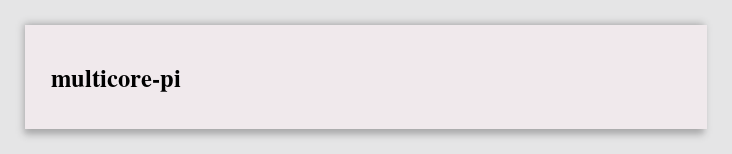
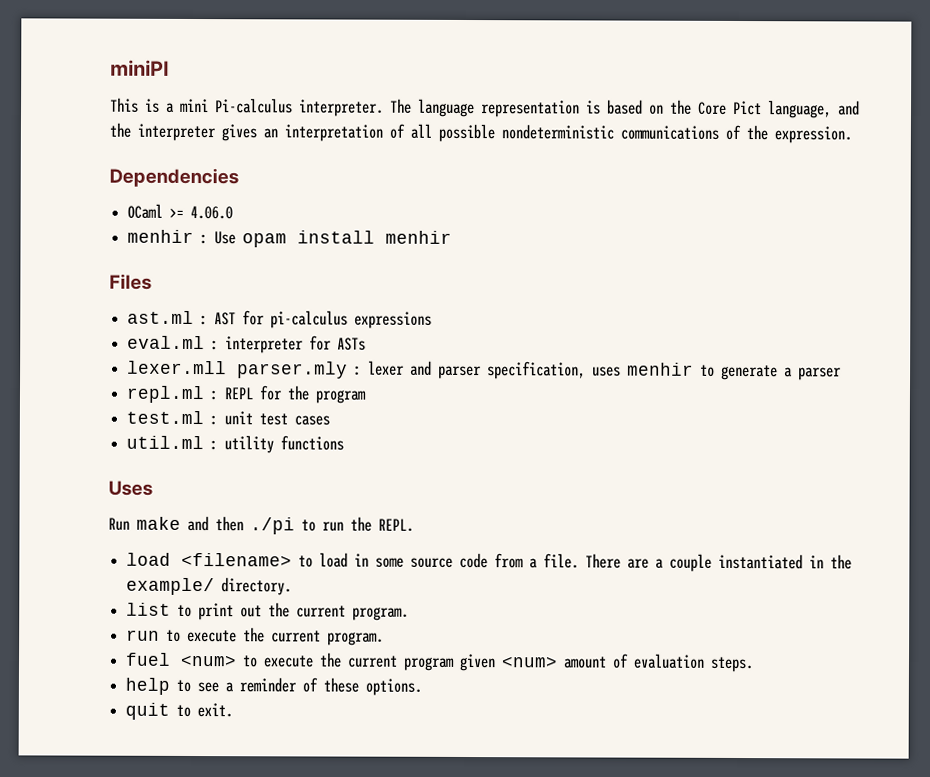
[51,70,181,92] multicore-pi -> [110,59,169,76] [110,97,860,119] [109,122,852,144] [109,167,239,188] [127,203,234,220] [127,229,453,248] [109,273,152,290] [127,310,433,329] [127,335,367,354] [127,360,843,381] [126,385,367,404] [126,410,331,426] [126,435,345,454] [108,480,153,496] [108,515,414,535] [126,552,853,572] [126,577,293,596] [126,602,410,621] [126,627,385,646] [125,652,755,673] [125,677,423,696] [125,702,234,720] miniPI // This is a mini Pi-calculus interpreter. The language representation is based on the Core Pict language, and the interpreter gives an interpretation of all possible nondeterministic communications of the expression. // Dependencies // OCaml >= 4.06.0 // menhir : Use opam install menhir // Files // ast.ml : AST for pi-calculus expressions // eval.ml : interpreter for ASTs // lexer.mll parser.mly : lexer and parser specification, uses menhir to generate a parser // repl.ml : REPL for the program // test.ml : unit test cases // util.ml : utility functions // Uses // Run make and then ./pi to run the REPL. // load <filename> to load in some source code from a file. There are a couple instantiated in the example/ directory. // list to print out the current program. // run to execute the current program. // fuel <num> to execute the current program given <num> amount of evaluation steps. // help to see a reminder of these options. // quit to exit.

